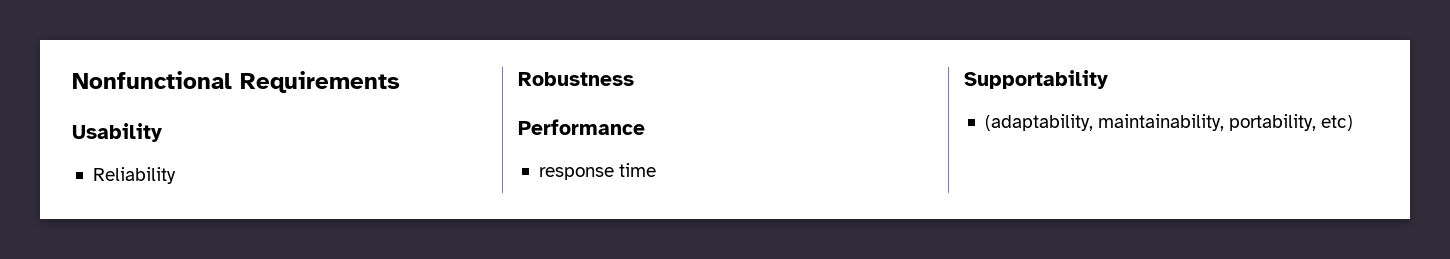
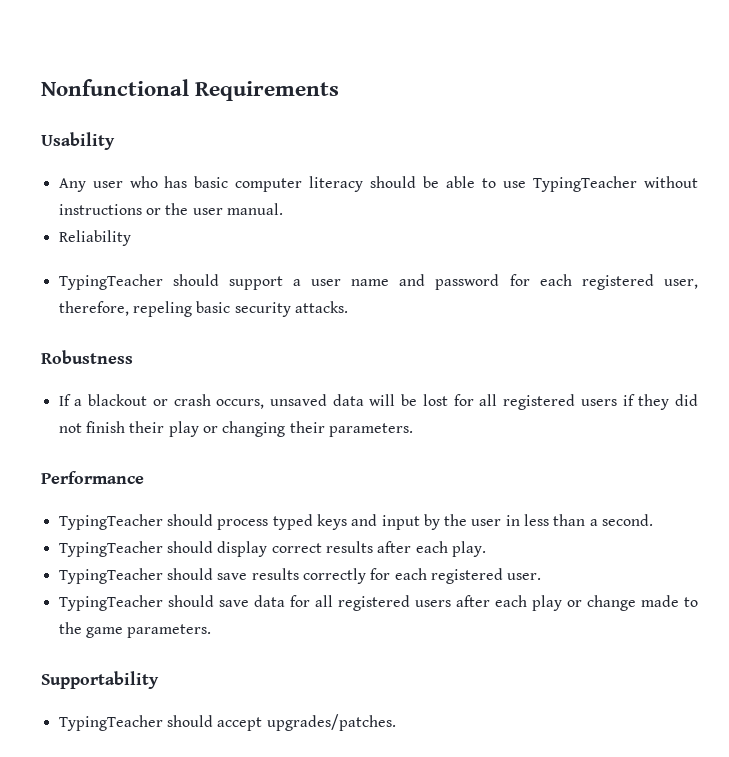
[92,167,176,184] [518,72,634,86] [518,119,645,135] [538,163,657,180] [964,70,1108,89] [984,114,1354,131] Reliability // Robustness // Performance // response time // Supportability // (adaptability, maintainability, portability, etc) -> [58,176,698,192] [58,203,283,215] [58,230,131,246] [58,274,698,290] [58,301,348,317] [41,350,133,364] [58,394,699,410] [58,421,413,437] [41,471,144,484] [58,514,654,530] [58,541,486,557] [58,568,542,584] [58,595,699,611] [58,622,212,638] [41,671,159,689] [58,714,396,731] Any user who has basic computer literacy should be able to use TypingTeacher without instructions or the user manual. // Reliability // TypingTeacher should support a user name and password for each registered user, therefore, repeling basic security attacks. // Robustness // If a blackout or crash occurs, unsaved data will be lost for all registered users if they did not finish their play or changing their parameters. // Performance // TypingTeacher should process typed keys and input by the user in less than a second. // TypingTeacher should display correct results after each play. // TypingTeacher should save results correctly for each registered user. // TypingTeacher should save data for all registered users after each play or change made to the game parameters. // Supportability // TypingTeacher should accept upgrades/patches.

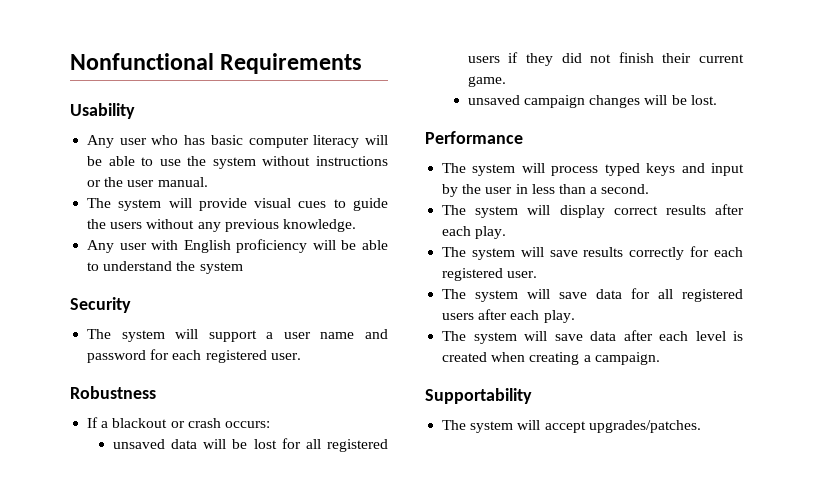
[370,176,417,188] should -> [365,135,388,145] will
[533,176,638,192] TypingTeacher -> [187,156,256,169] the system
[58,230,131,246] [58,274,219,290] Reliability // TypingTeacher should -> [87,198,388,211] [87,219,356,232] [87,239,388,253] [87,261,243,274] [70,297,131,313] [87,329,199,342] The system will provide visual cues to guide the users without any previous knowledge. // Any user with English proficiency will be able to understand the system // Security // The system will
[664,279,698,289] [58,301,348,317] user, therefore, repeling basic security attacks. -> [270,353,301,360] user.
[216,399,265,409] occurs, -> [224,421,270,428] occurs: //
[168,421,413,437] [41,471,144,484] [58,514,213,530] play or changing their parameters. // Performance // TypingTeacher should -> [699,54,744,63] [467,76,506,87] [467,95,717,108] [425,131,523,144] [442,163,545,176] current game. // unsaved campaign changes will be lost. // Performance // The system will
[58,541,213,557] TypingTeacher should -> [442,205,551,218] The system will
[58,568,213,584] TypingTeacher should -> [442,247,544,260] The system will
[58,595,214,611] TypingTeacher should -> [442,289,551,302] The system will
[531,595,699,611] [58,622,212,638] [41,671,159,689] [58,715,213,731] play or change made to the game parameters. // Supportability // TypingTeacher should -> [543,310,575,323] [442,330,743,344] [442,352,660,365] [425,388,532,404] [442,420,541,433] play. // The system will save data after each level is created when creating a campaign. // Supportability // The system will

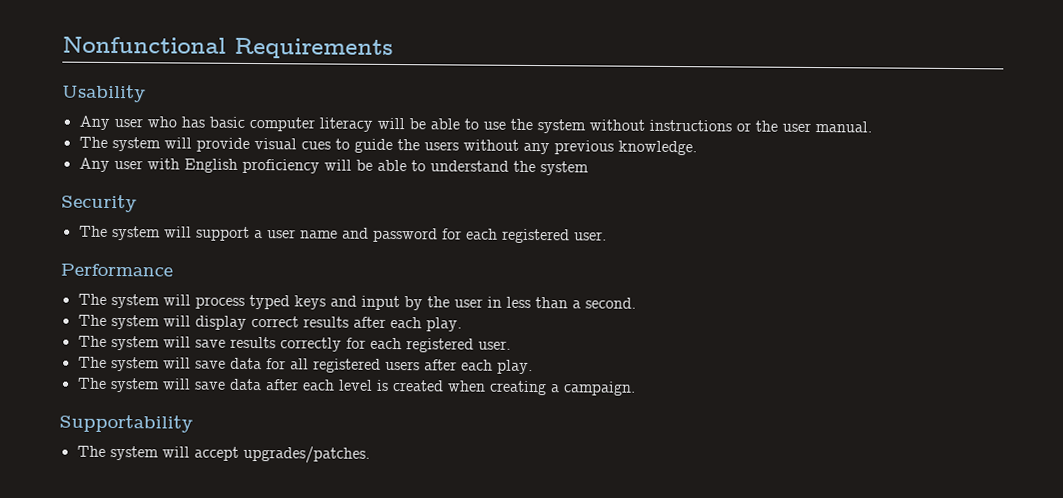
[70,386,156,399] [87,417,270,428] [112,438,388,452] [467,52,744,66] [467,76,506,87] [467,95,717,108] // Robustness // If a blackout or crash occurs: // unsaved data will be lost for all registered users if they did not finish their current game. // unsaved campaign changes will be lost. -> (607, 236) none

